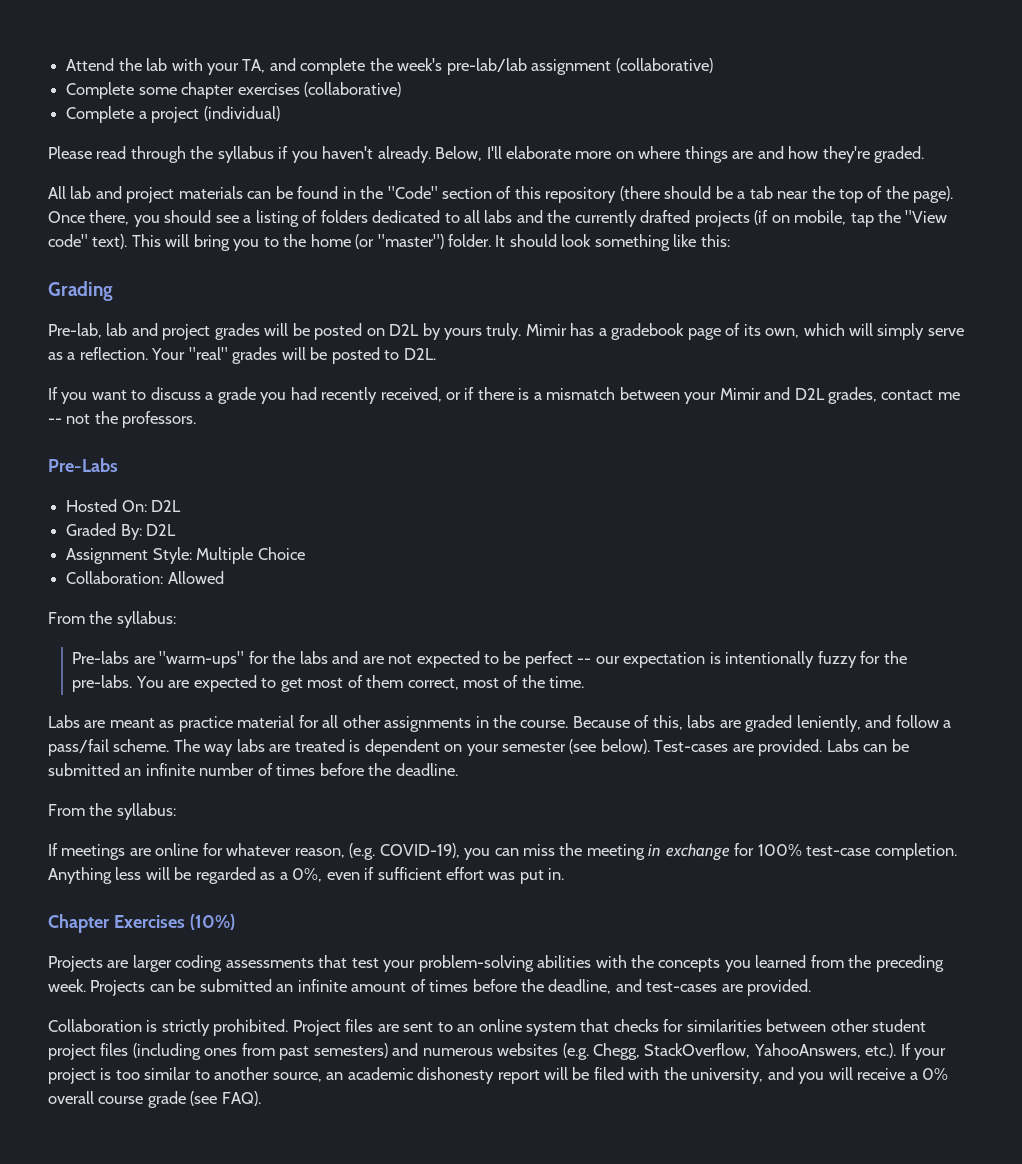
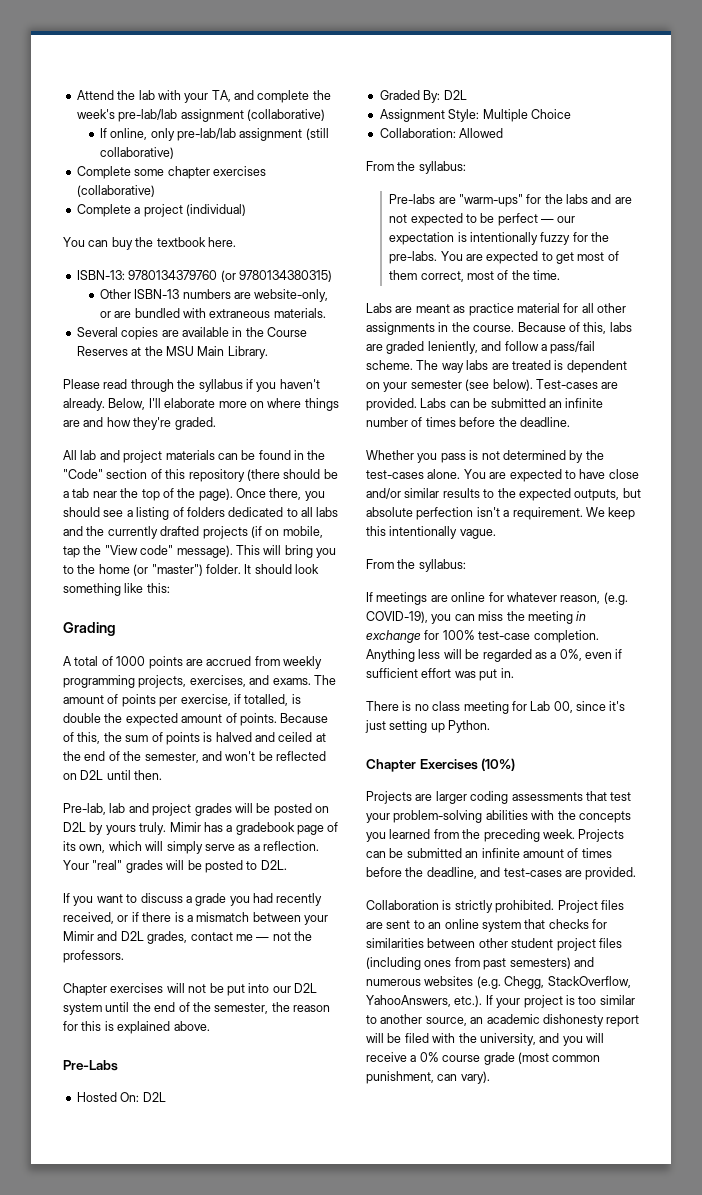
(713, 65) none -> [99,128,329,141] [99,147,174,159] // If online, only pre-lab/lab assignment (still collaborative)
(280, 113) none -> [63,237,236,250] [76,270,332,282] [99,289,329,302] [99,308,326,318] [76,327,307,340] [76,346,268,359] // You can buy the textbook here. // ISBN-13: 9780134379760 (or 9780134380315) // Other ISBN-13 numbers are website-only, or are bundled with extraneous materials. // Several copies are available in the Course Reserves at the MSU Main Library.
[92,234,128,249] text). -> [176,545,233,558] message).
(113, 291) none -> [63,656,322,669] [63,675,336,688] [63,694,301,707] [63,713,329,726] [63,732,326,745] [63,751,326,763] [63,770,163,780] // A total of 1000 points are accrued from weekly programming projects, exercises, and exams. The amount of points per exercise, if totalled, is double the expected amount of points. Because of this, the sum of points is halved and ceiled at the end of the semester, and won't be reflected on D2L until then.
[48,418,62,424] -- -> [256,937,270,941] —
(197, 419) none -> [63,983,317,996] [63,1002,330,1015] [63,1021,210,1034] // Chapter exercises will not be put into our D2L system until the end of the semester, the reason for this is explained above.
[577,658,592,664] -- -> [541,219,555,223] —
(458, 769) none -> [366,450,604,463] [366,469,639,482] [366,488,641,501] [366,507,636,520] [366,526,496,539] // Whether you pass is not determined by the test-cases alone. You are expected to have close and/or similar results to the expected outputs, but absolute perfection isn't a requirement. We keep this intentionally vague.
(565, 874) none -> [366,701,626,714] [365,720,491,733] // There is no class meeting for Lab 00, since it's just setting up Python.
[48,1091,94,1104] overall -> (439, 1057) none
[190,1091,261,1106] (see FAQ). -> [517,1052,601,1064] [366,1071,490,1084] (most common punishment, can vary).

